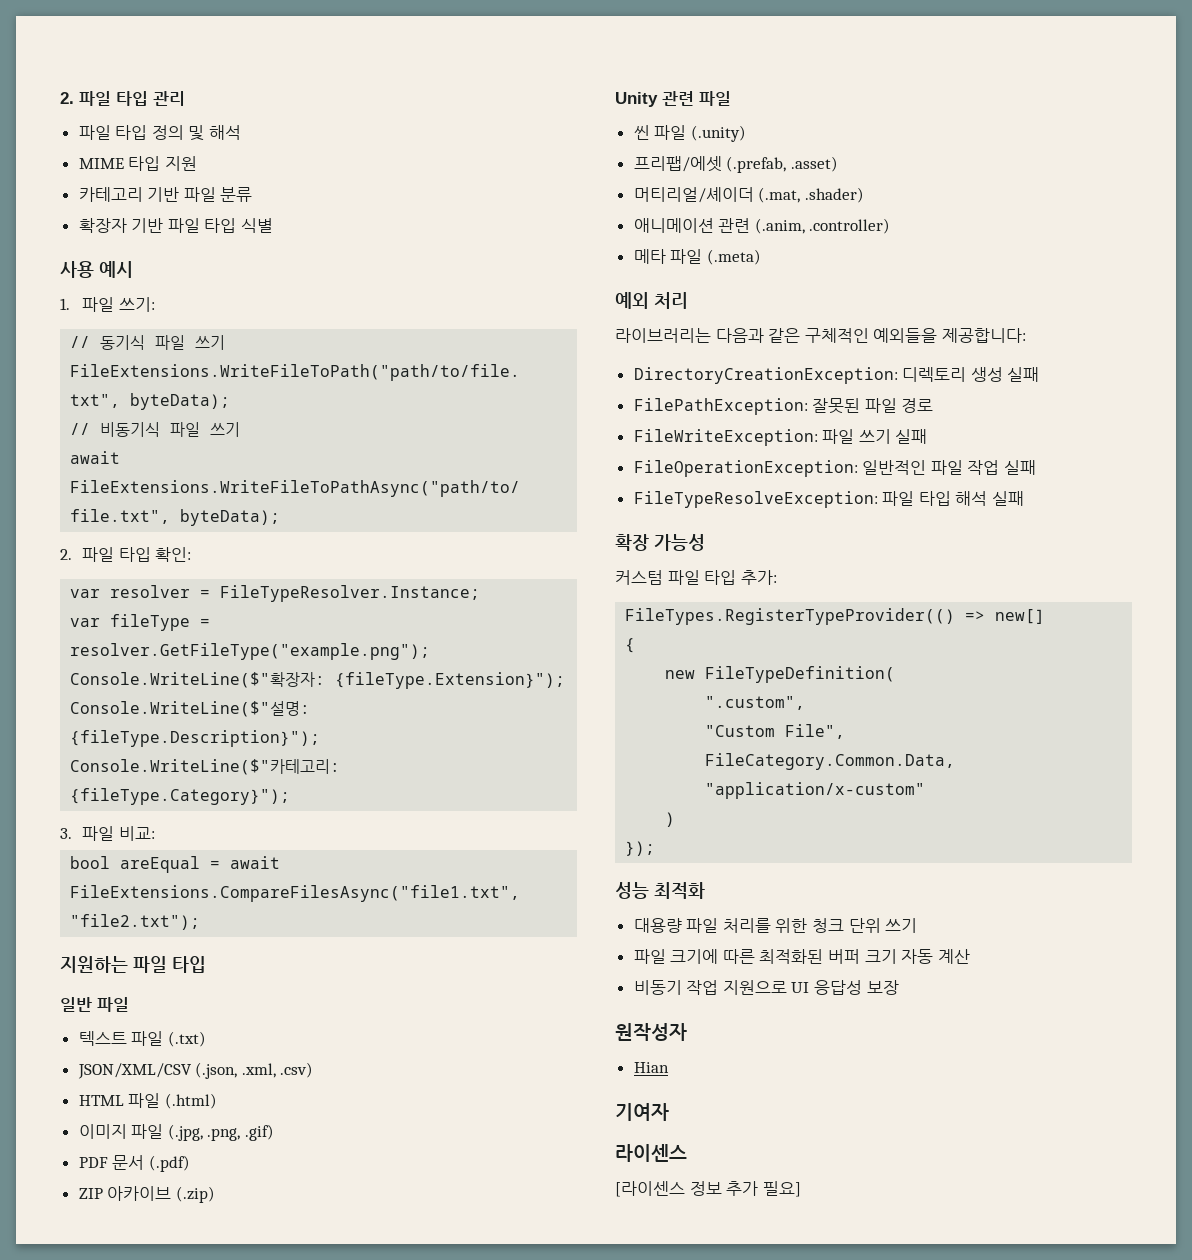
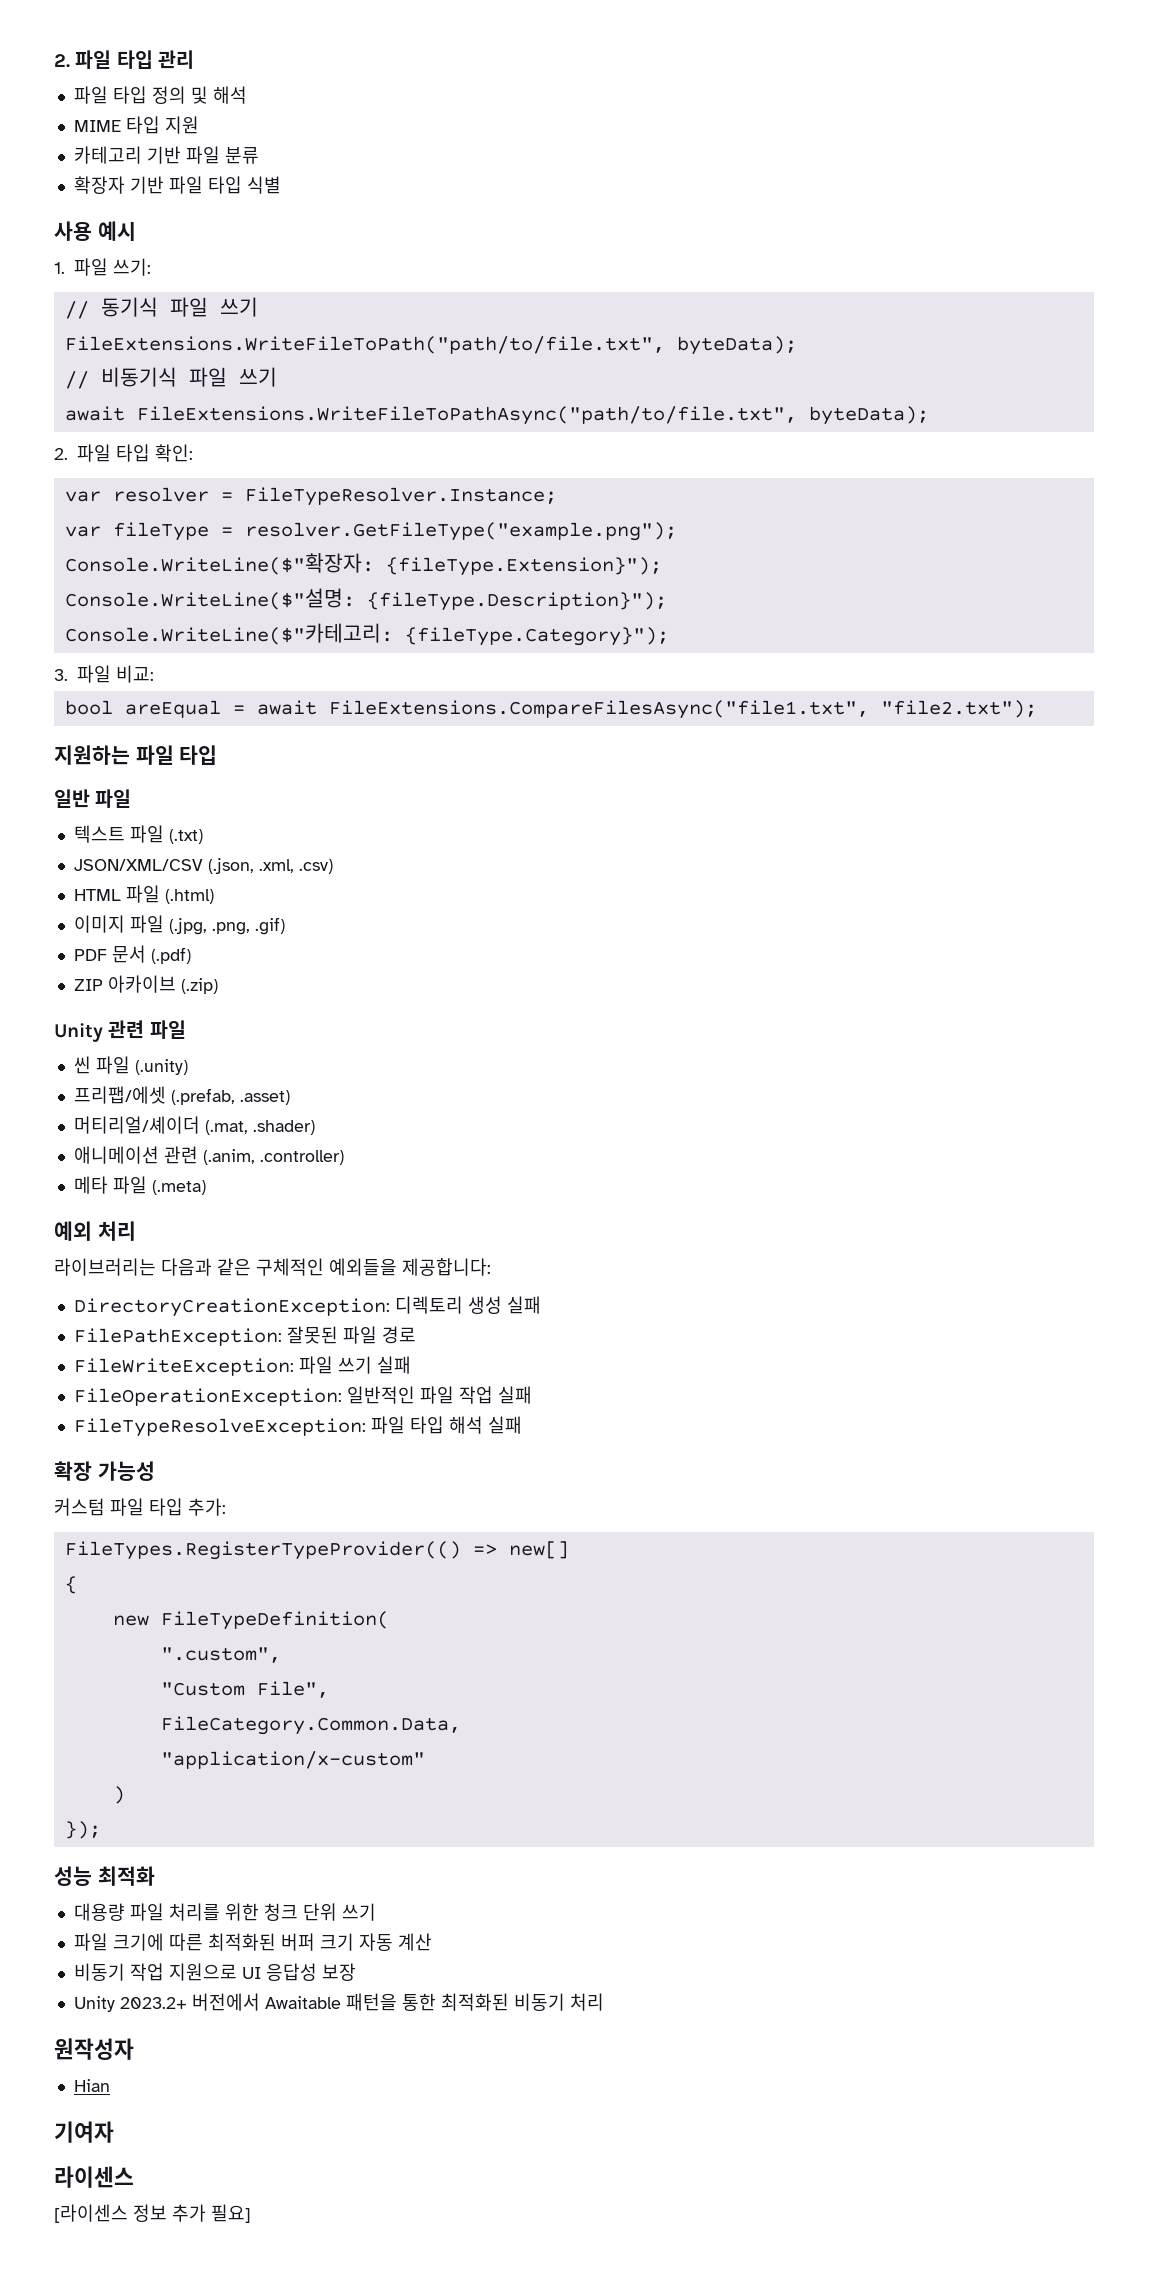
(899, 987) none -> [73,1993,604,2012] // Unity 2023.2+ 버전에서 Awaitable 패턴을 통한 최적화된 비동기 처리

